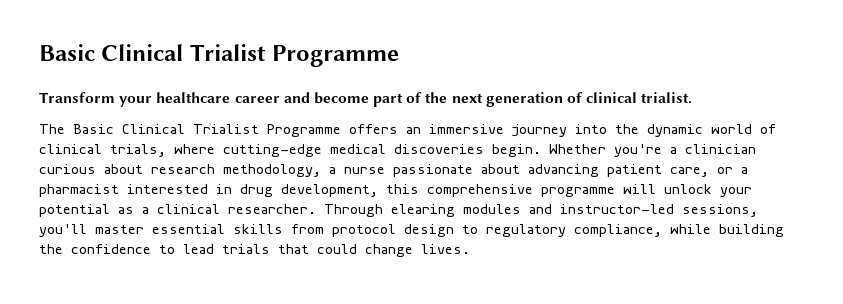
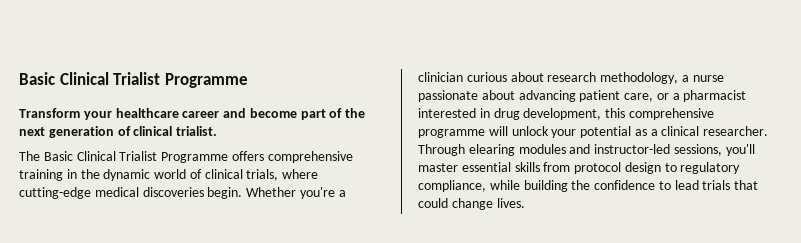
[406,124,607,137] an immersive journey into -> [267,151,353,163] [19,169,77,181] comprehensive training in

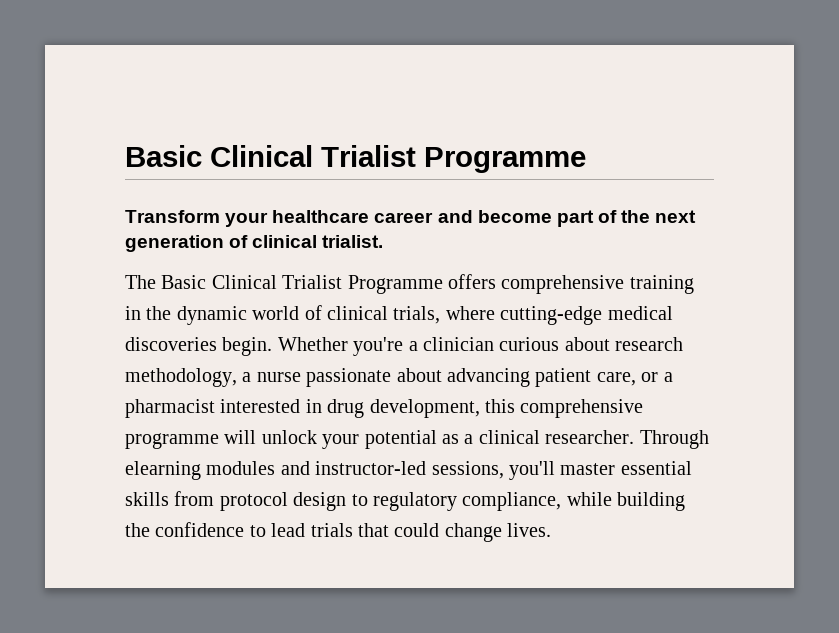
[468,144,515,156] elearing -> [125,461,201,480] elearning

